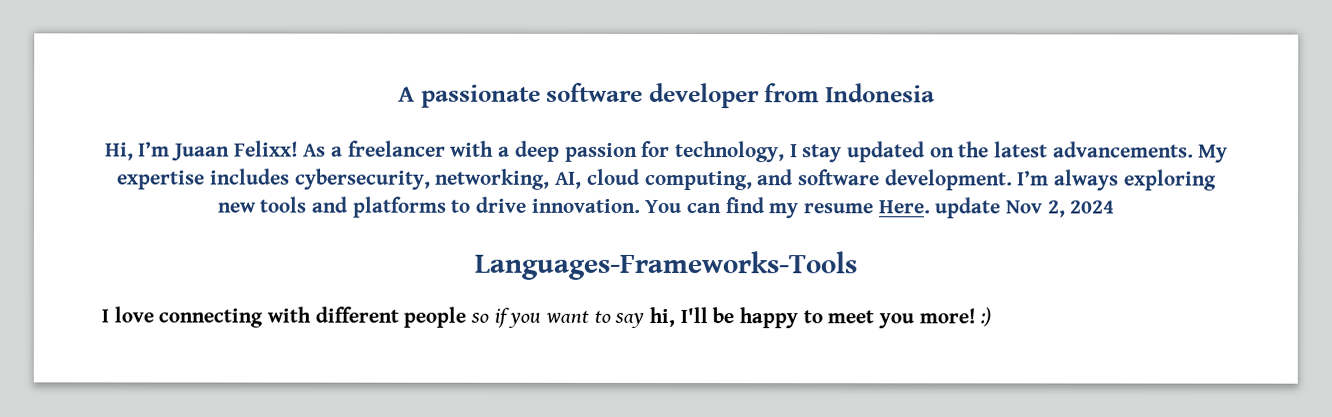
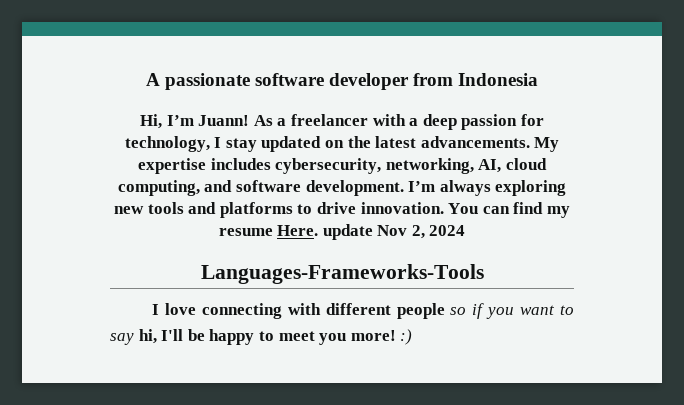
[172,140,299,161] Juaan Felixx! -> [198,115,250,126] Juann!

